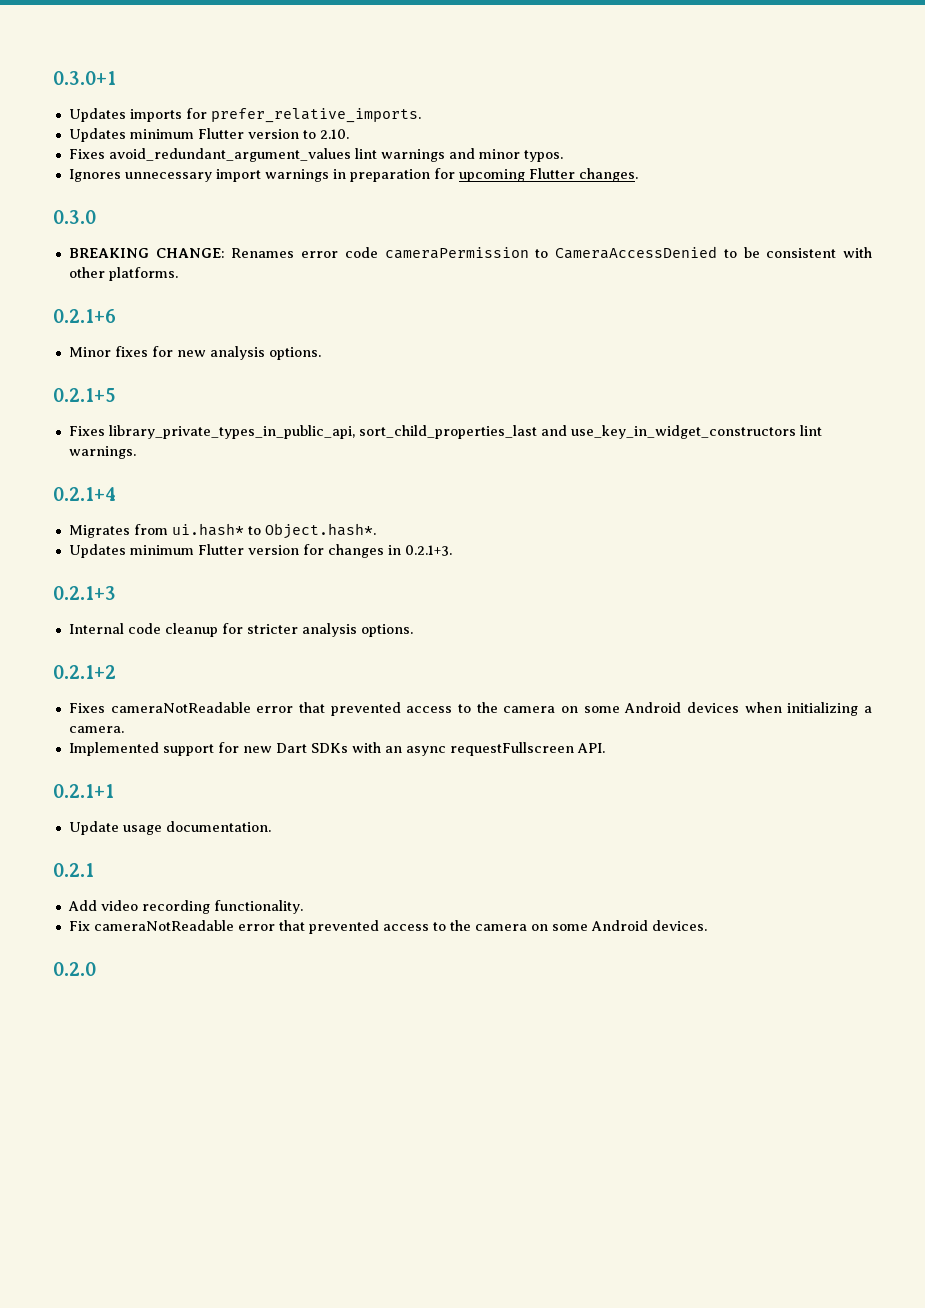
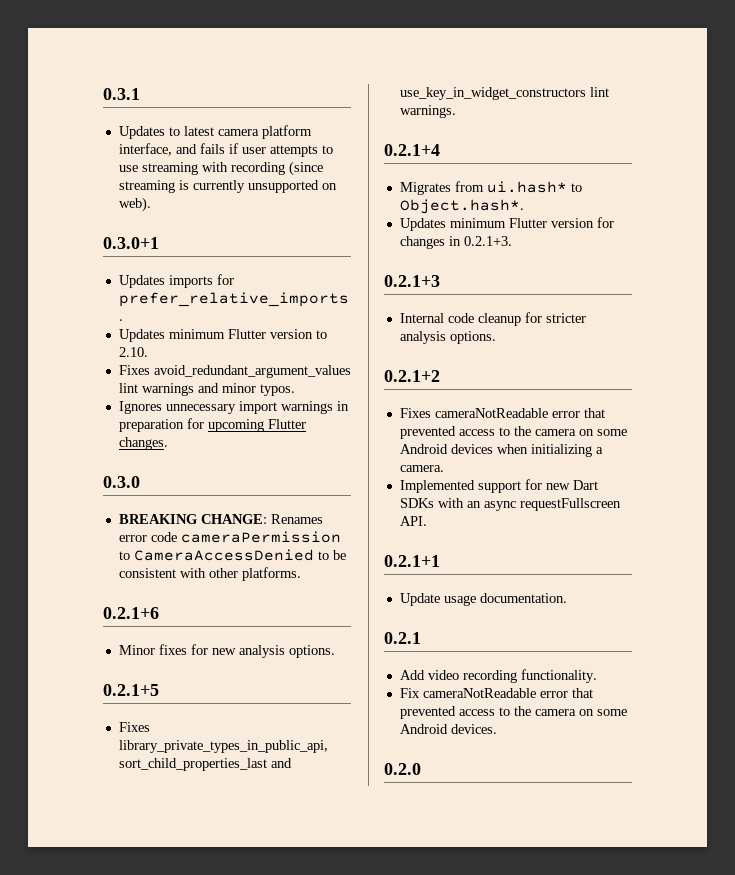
(53, 78) none -> [103,88,140,100] [118,125,312,139] [118,143,333,157] [118,161,323,176] [118,180,337,193] [118,197,151,212] 0.3.1 // Updates to latest camera platform interface, and fails if user attempts to use streaming with recording (since streaming is currently unsupported on web). //

